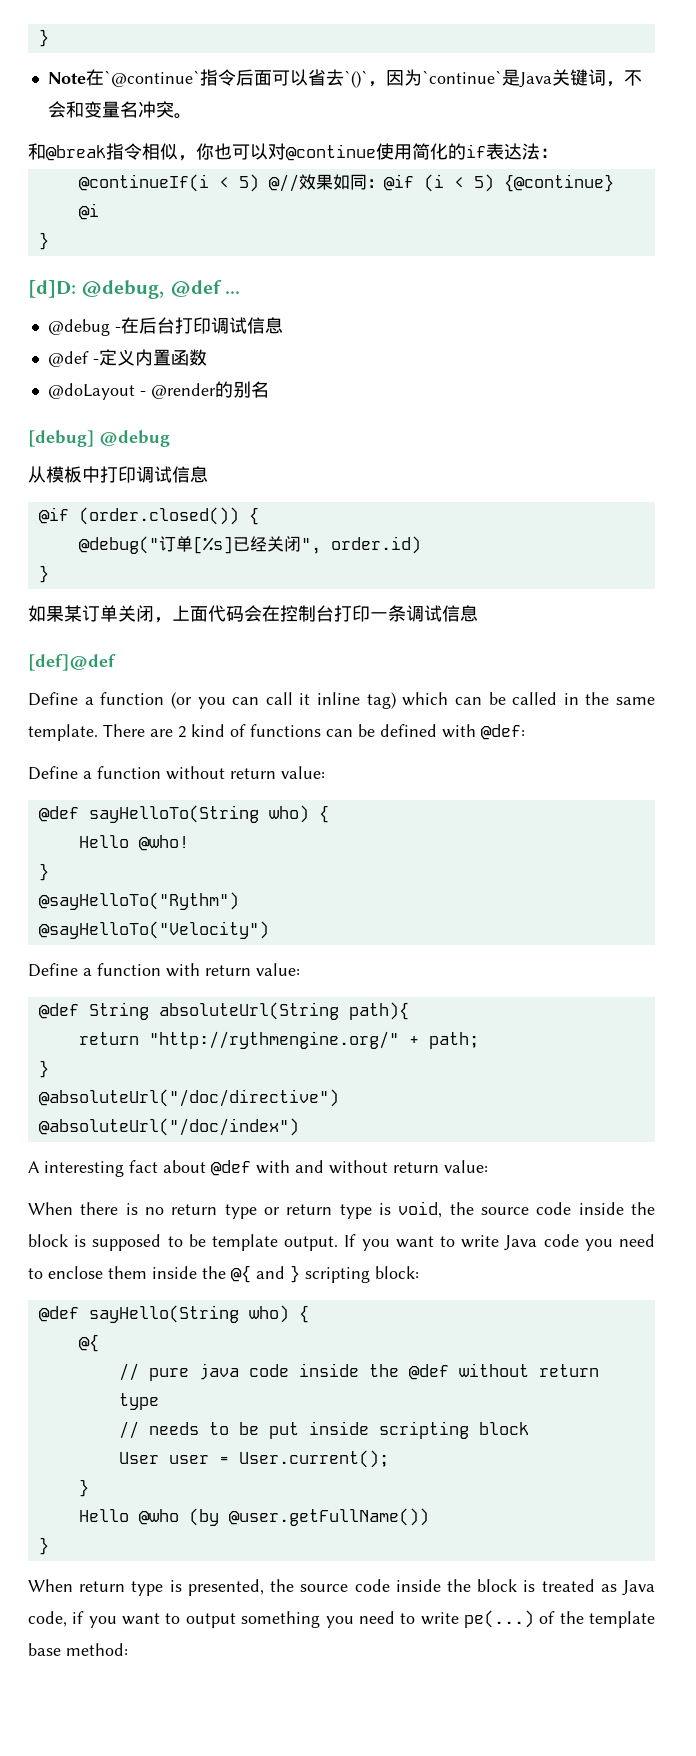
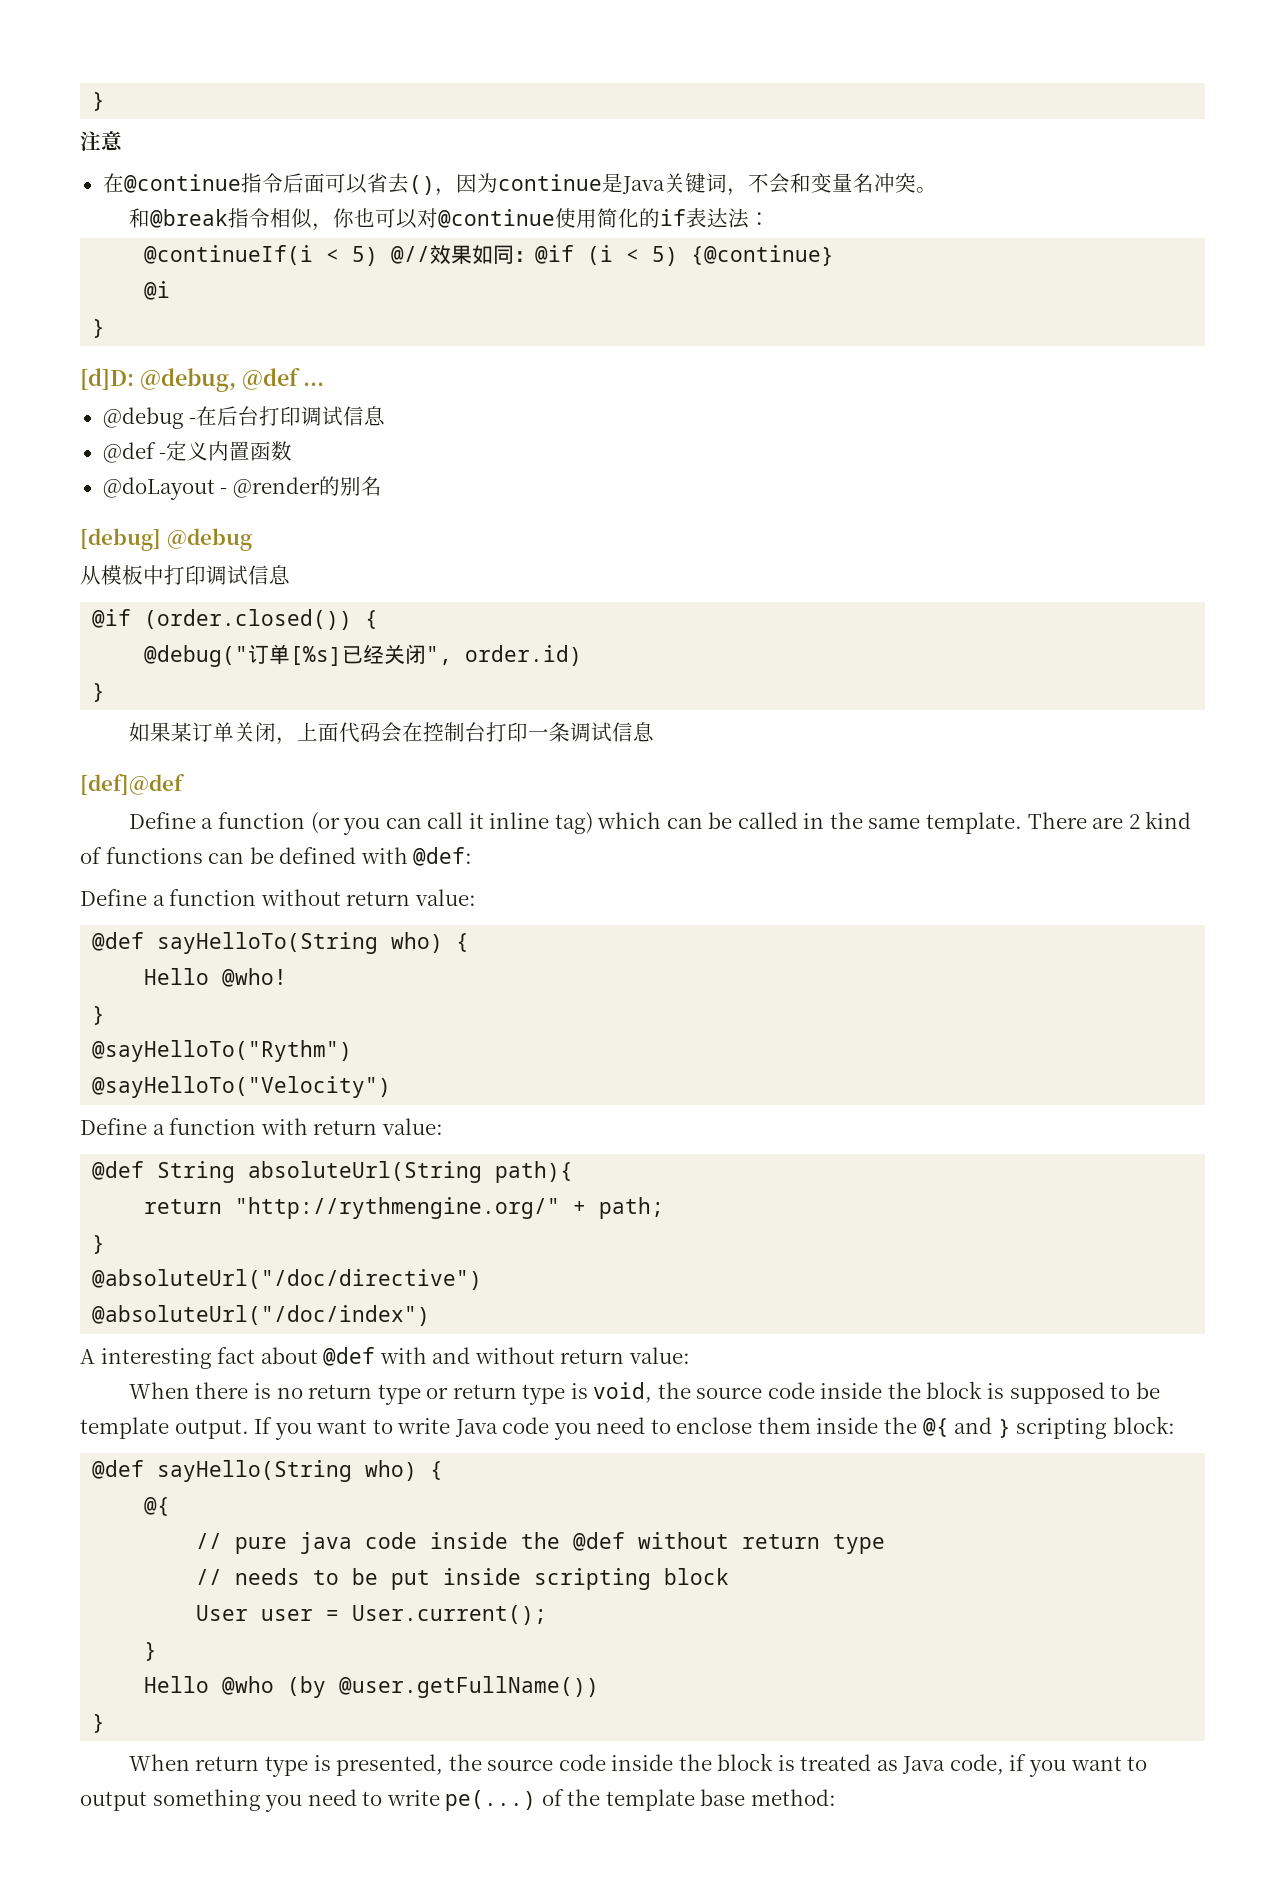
[38,29,49,47] [47,69,200,87] } // Note在`@continue` -> [92,92,106,111] [80,131,123,151] [102,173,241,193] } // 注意 // 在@continue
[343,69,502,88] `()`，因为`continue` -> [408,173,602,196] ()，因为continue

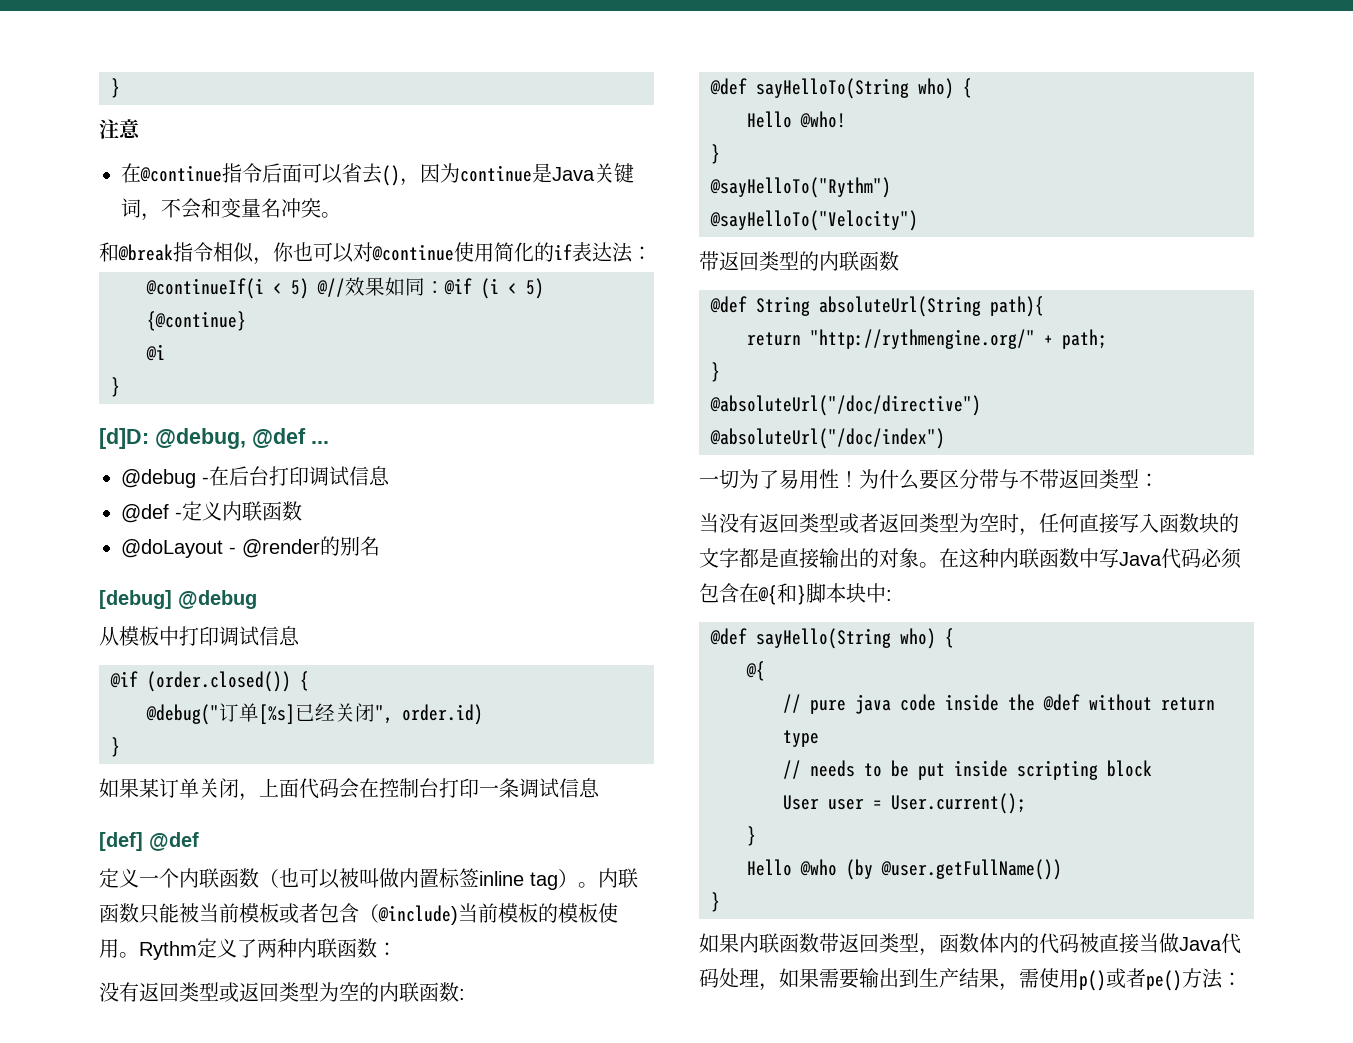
[229,441,251,461] 置 -> [242,501,262,521] 联
[80,774,185,795] [128,811,1192,835] [80,847,473,866] [80,889,476,906] [def]@def // Define a function (or you can call it inline tag) which can be called in the same template. There are 2 kind of functions can be defined with @def: // Define a function without return value: -> [99,832,199,851] [99,868,638,890] [99,903,618,925] [99,938,397,960] [99,982,465,1003] [def] @def // 定义一个内联函数（也可以被叫做内置标签inline tag）。内联函数只能被当前模板或者包含（@include)当前模板的模板使用。Rythm定义了两种内联函数： // 没有返回类型或返回类型为空的内联函数:
[80,1118,443,1135] Define a function with return value: -> [699,251,899,271] 带返回类型的内联函数
[80,1347,690,1369] [128,1381,1160,1405] [80,1416,1175,1440] A interesting fact about @def with and without return value: // When there is no return type or return type is void, the source code inside the block is supposed to be template output. If you want to write Java code you need to enclose them inside the @{ and } scripting block: -> [699,469,1159,490] [699,513,1239,536] [699,548,1242,569] [699,583,892,605] 一切为了易用性！为什么要区分带与不带返回类型： // 当没有返回类型或者返回类型为空时，任何直接写入函数块的文字都是直接输出的对象。在这种内联函数中写Java代码必须包含在@{和}脚本块中:
[128,1753,1148,1777] [80,1789,836,1812] When return type is presented, the source code inside the block is treated as Java code, if you want to output something you need to write pe(...) of the template base method: -> [699,933,1241,956] [699,968,1242,991] 如果内联函数带返回类型，函数体内的代码被直接当做Java代码处理，如果需要输出到生产结果，需使用p()或者pe()方法：

